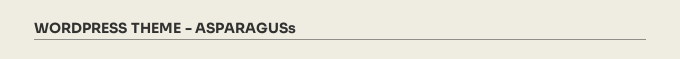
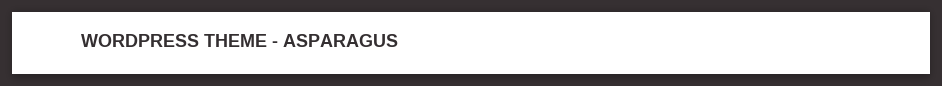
[195,22,297,34] ASPARAGUSs -> [283,34,398,47] ASPARAGUS

